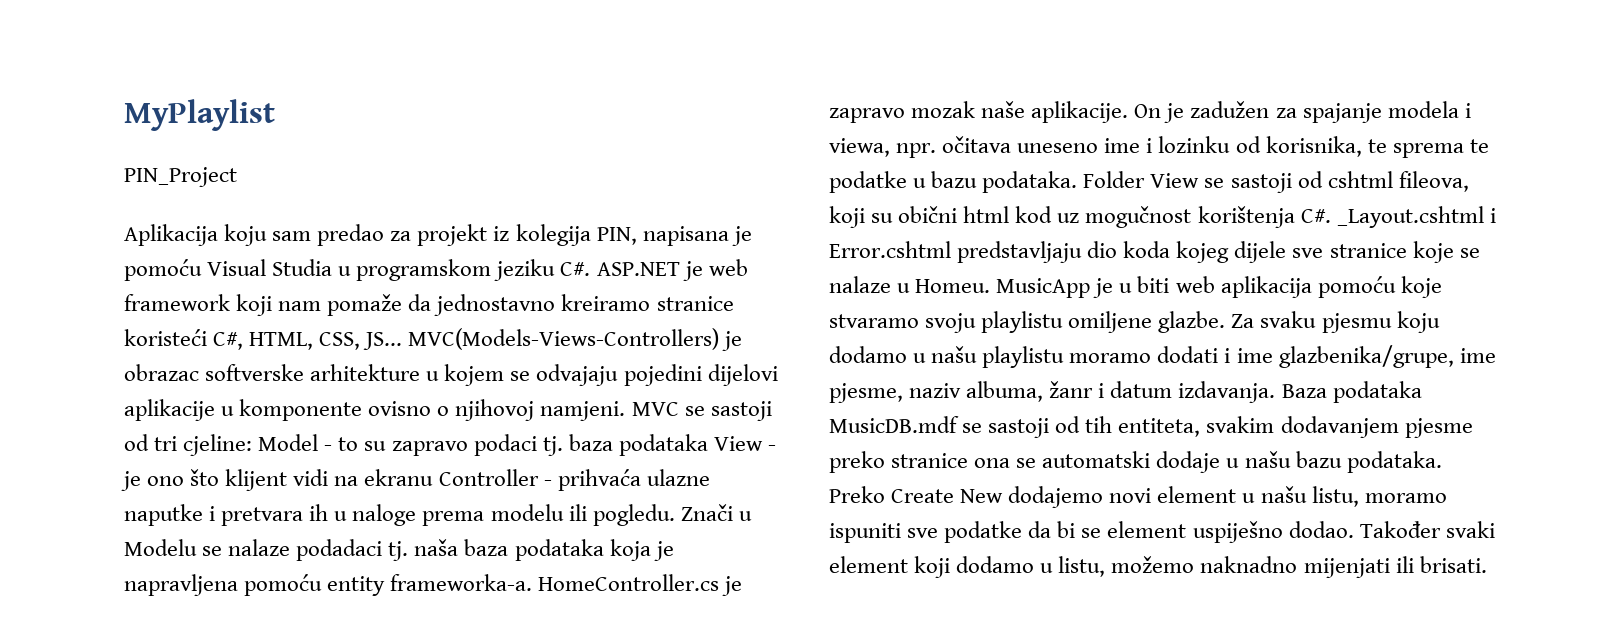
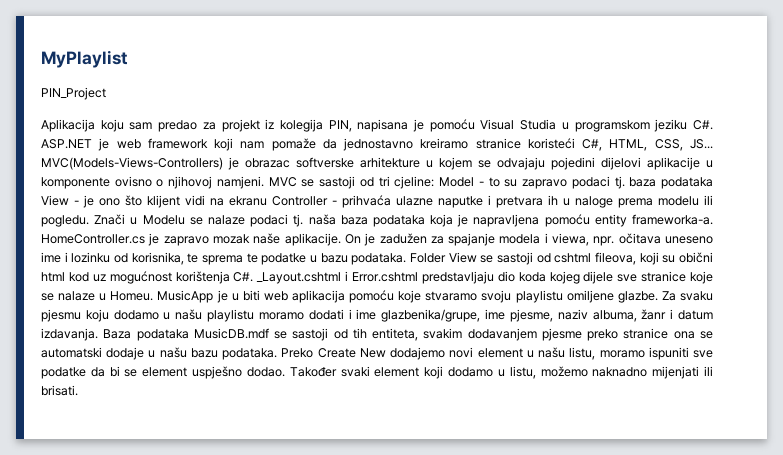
[296,539,383,561] podadaci -> [250,214,289,227] podaci
[1085,206,1192,228] mogučnost -> [109,271,172,284] mogućnost
[1192,521,1283,543] uspiješno -> [192,366,243,379] uspješno

